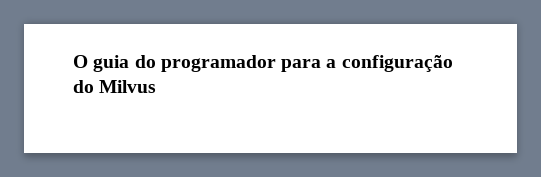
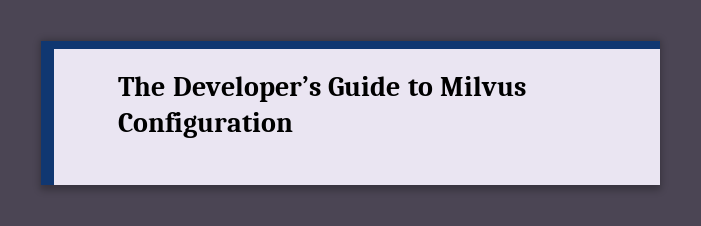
[73,55,453,72] [73,80,157,93] O guia do programador para a configuração do Milvus -> [118,76,527,102] [118,112,293,138] The Developer’s Guide to Milvus Configuration

